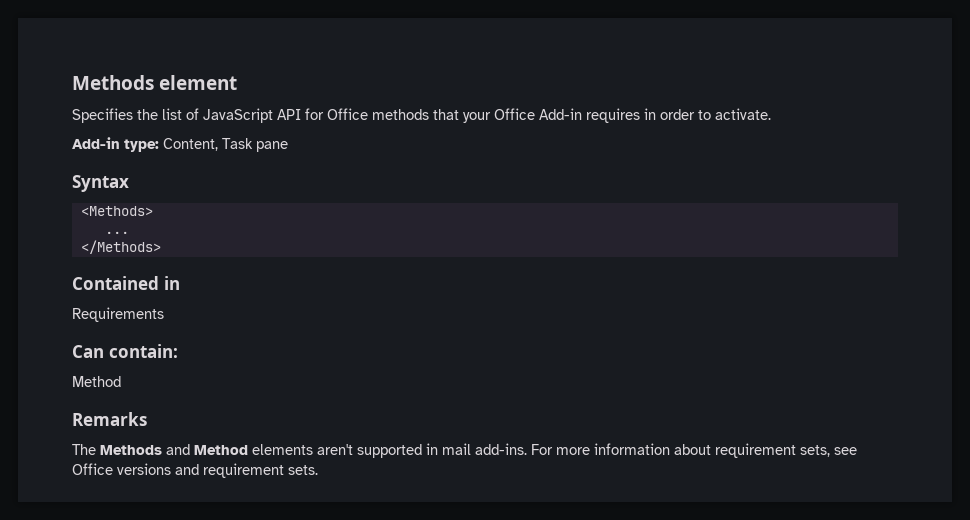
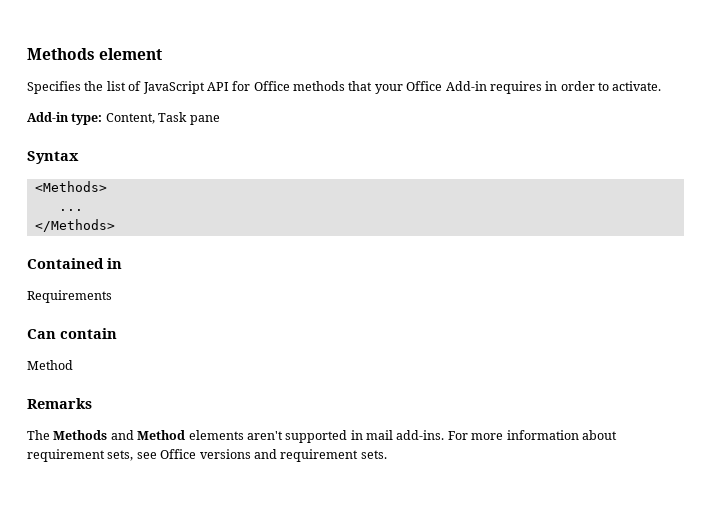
[108,344,178,358] contain: -> [60,328,117,339] contain

